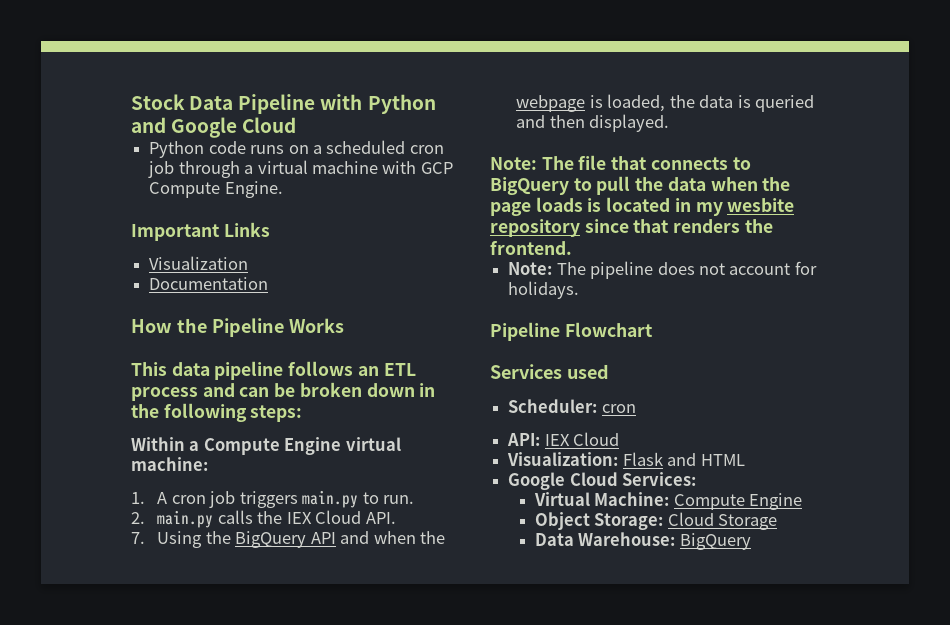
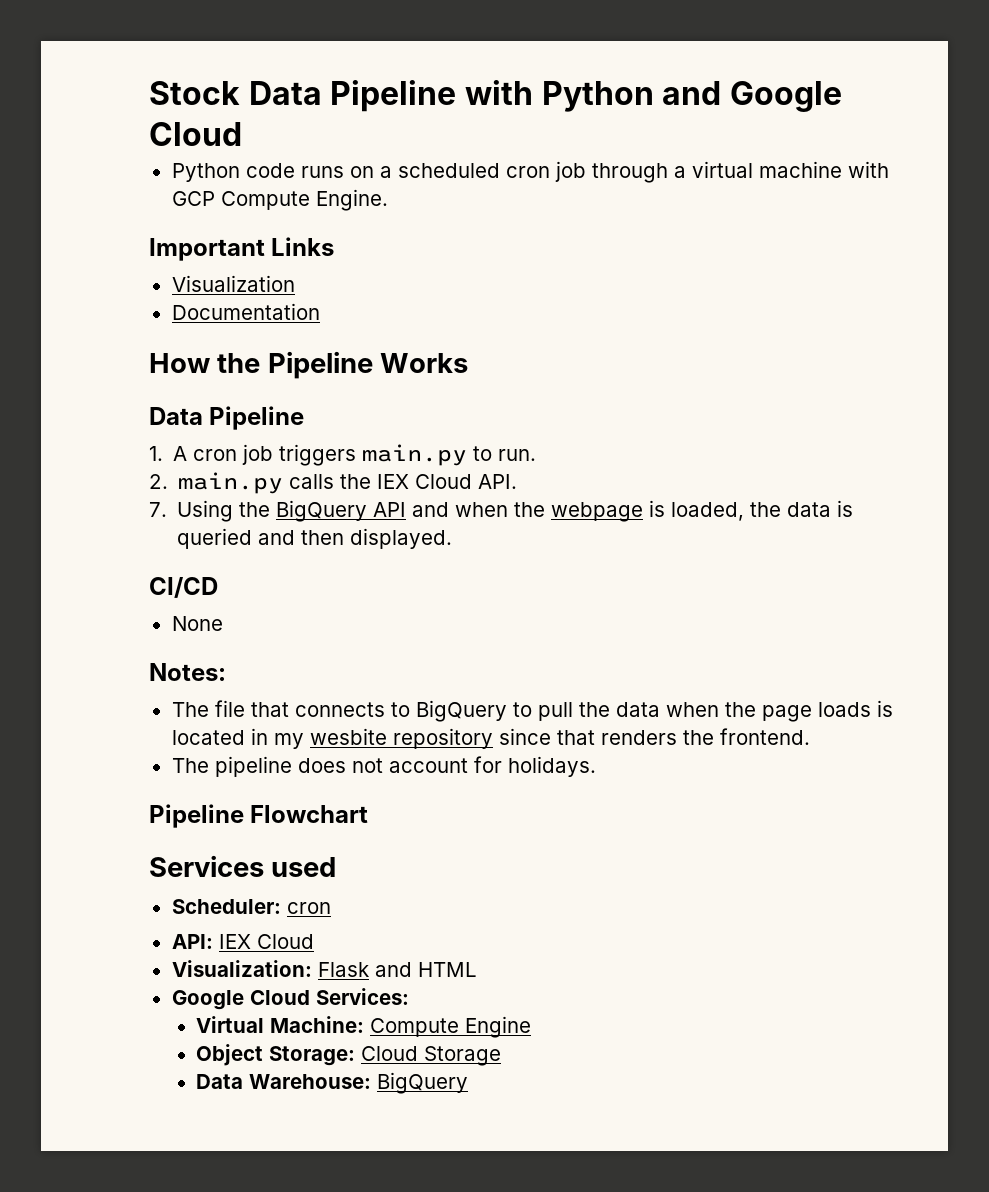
[131,361,416,380] [131,382,436,401] [131,403,303,422] [131,437,401,455] [131,457,208,471] This data pipeline follows an ETL process and can be broken down in the following steps: // Within a Compute Engine virtual machine: -> [149,406,305,430] Data Pipeline
[490,157,537,170] Note: -> [149,577,218,598] [171,616,223,631] [149,663,226,681] CI/CD // None // Notes: //
[508,262,553,275] Note: -> (810, 736) none

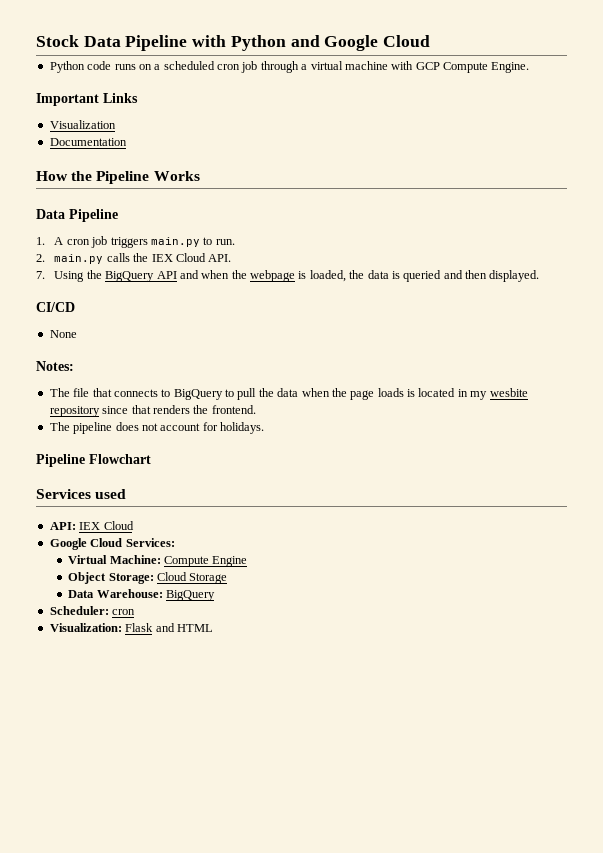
[171,899,331,914] // Scheduler: cron -> (127, 494) none
[171,960,477,977] // Visualization: Flask and HTML -> (134, 525) none
(468, 1083) none -> [49,606,136,615] [49,623,213,632] // Scheduler: cron // Visualization: Flask and HTML

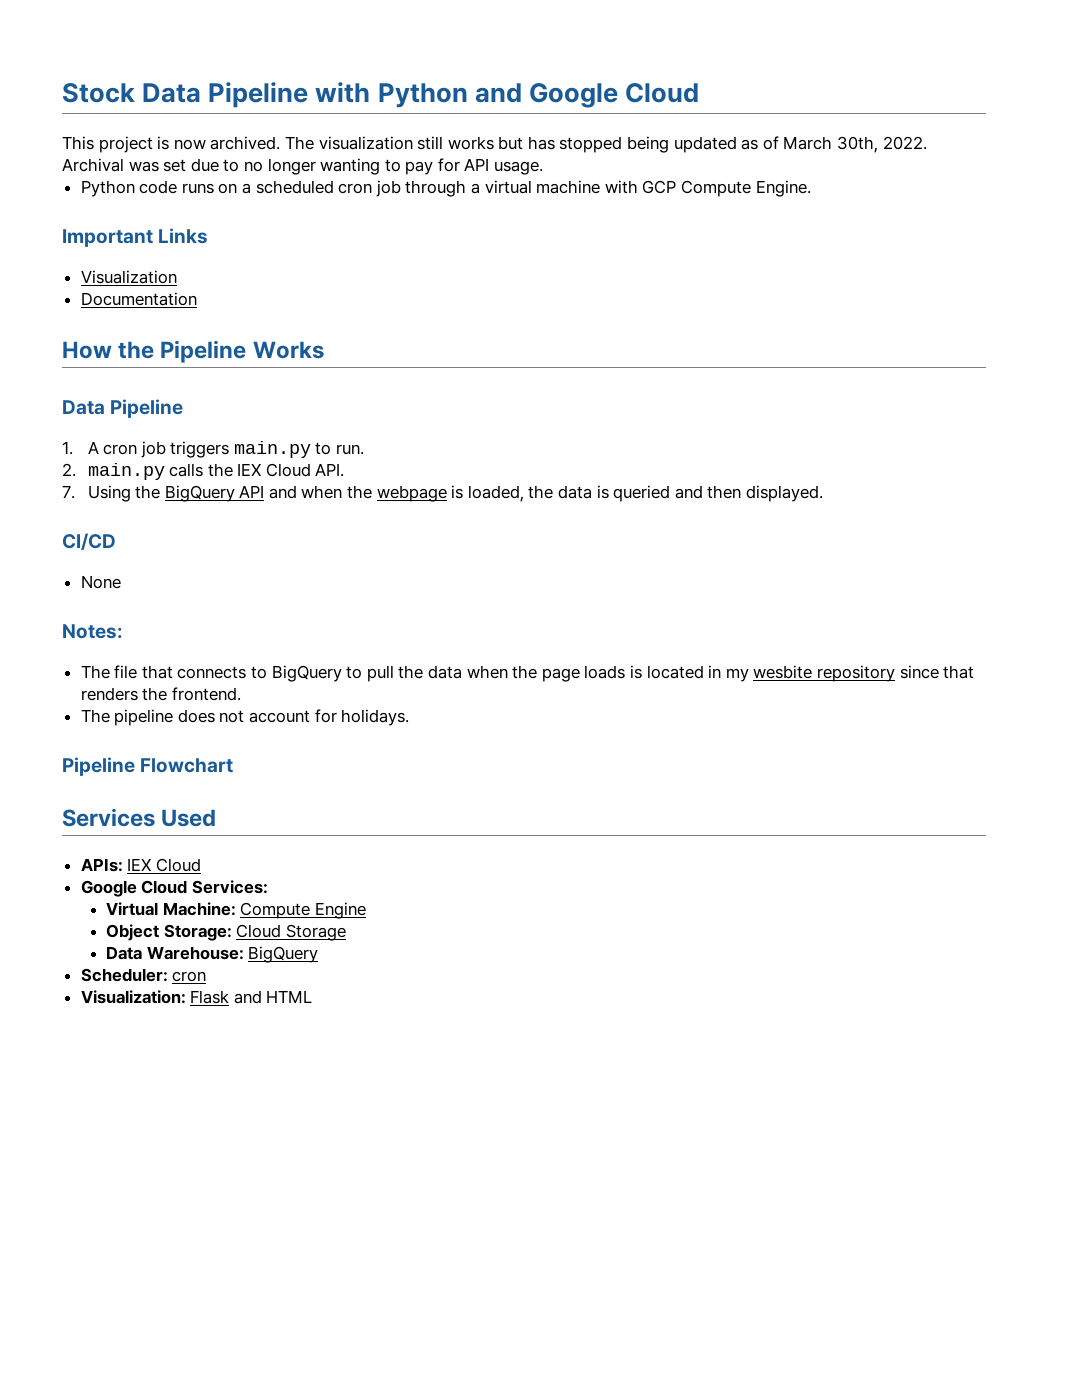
(431, 41) none -> [62,136,927,153] [62,158,544,175] // This project is now archived. The visualization still works but has stopped being updated as of March 30th, 2022. Archival was set due to no longer wanting to pay for API usage.
[95,489,127,499] [49,522,76,530] used // API: -> [161,809,217,827] [80,858,123,872] Used // APIs:

